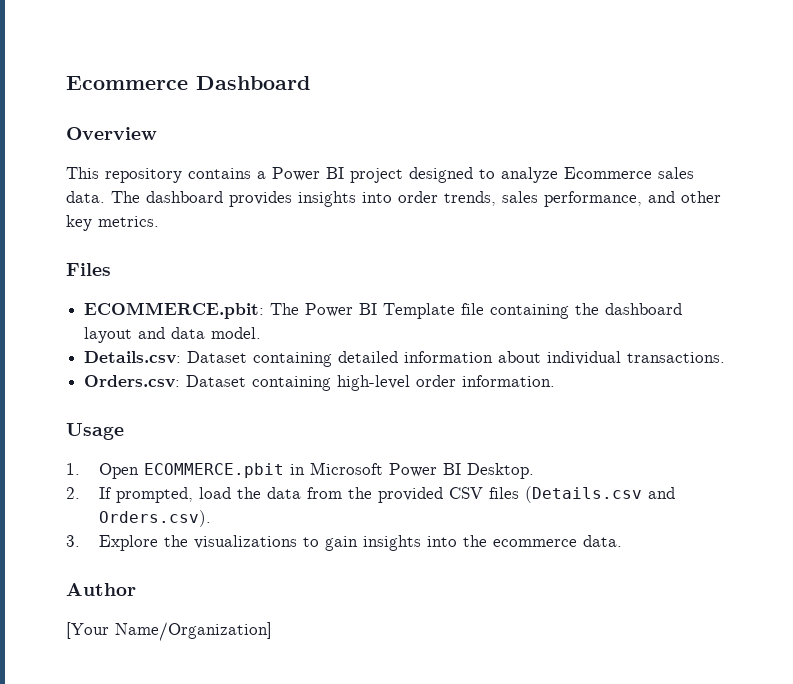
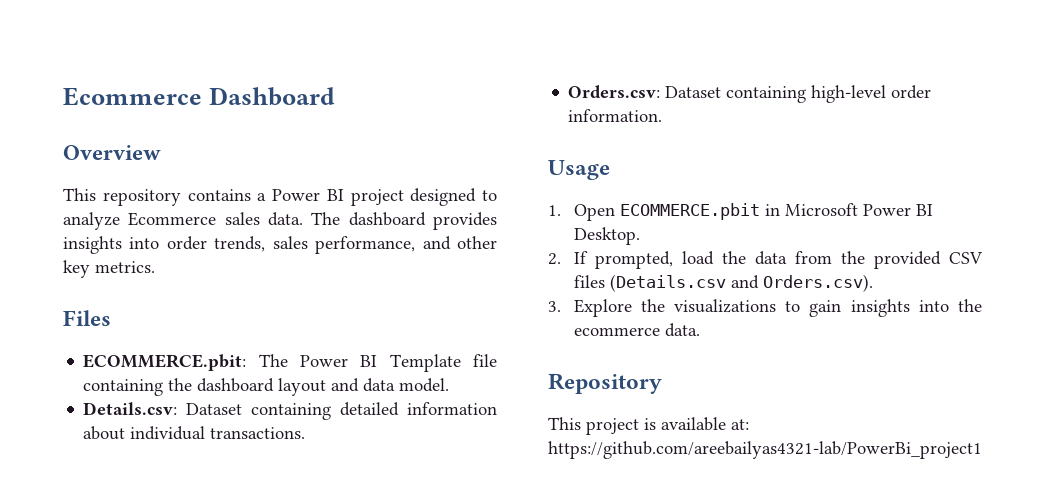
[66,583,136,596] [66,622,272,641] Author // [Your Name/Organization] -> [548,373,662,394] [548,417,749,435] [548,441,982,459] Repository // This project is available at: https://github.com/areebailyas4321-lab/PowerBi_project1

